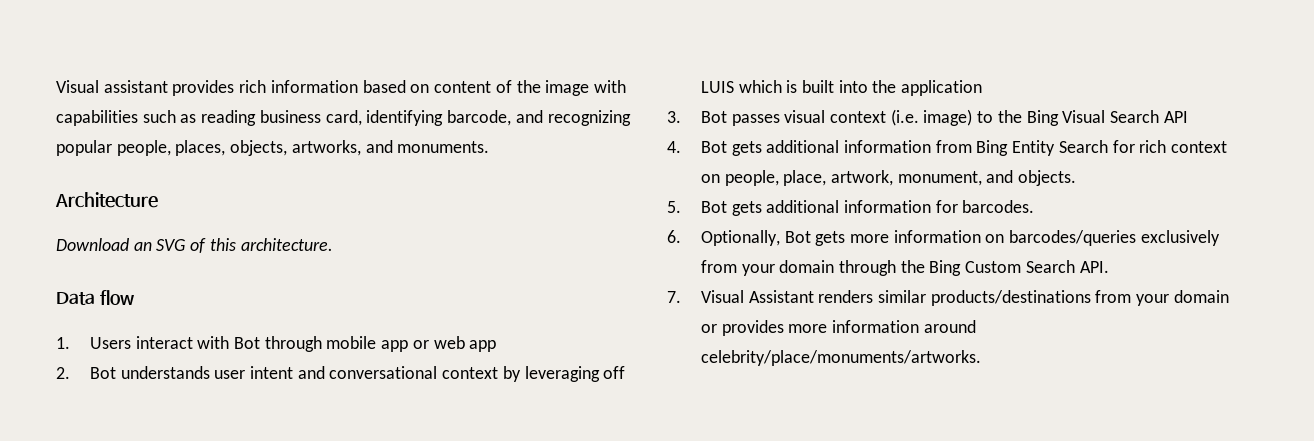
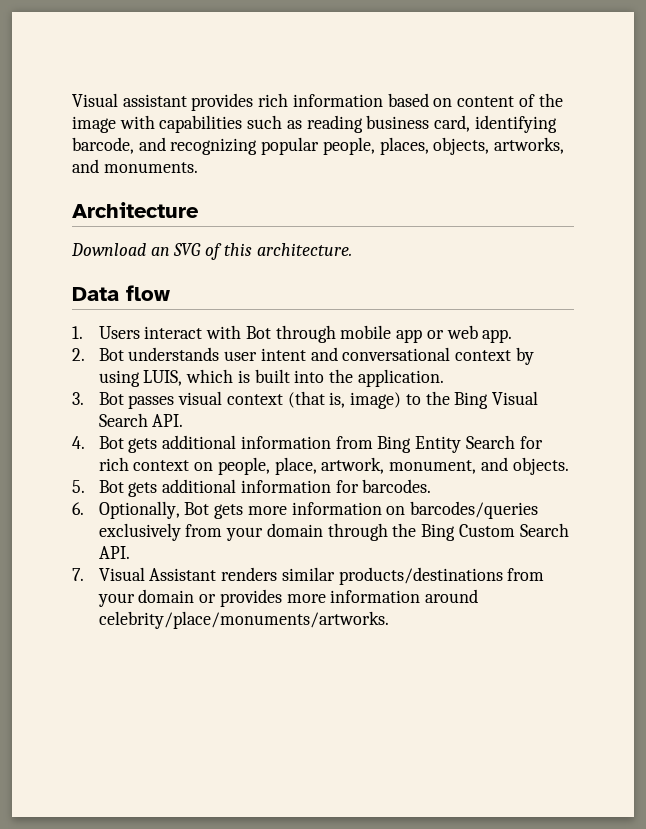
[469,340,497,352] app -> [482,329,513,343] app.
[524,366,626,382] [700,81,734,93] leveraging off LUIS -> [98,370,183,387] using LUIS,
[901,80,983,96] application -> [357,369,444,387] application.
[890,109,919,126] (i.e. -> [287,391,346,408] (that is,
[1163,111,1188,123] API -> [152,414,184,427] API.

